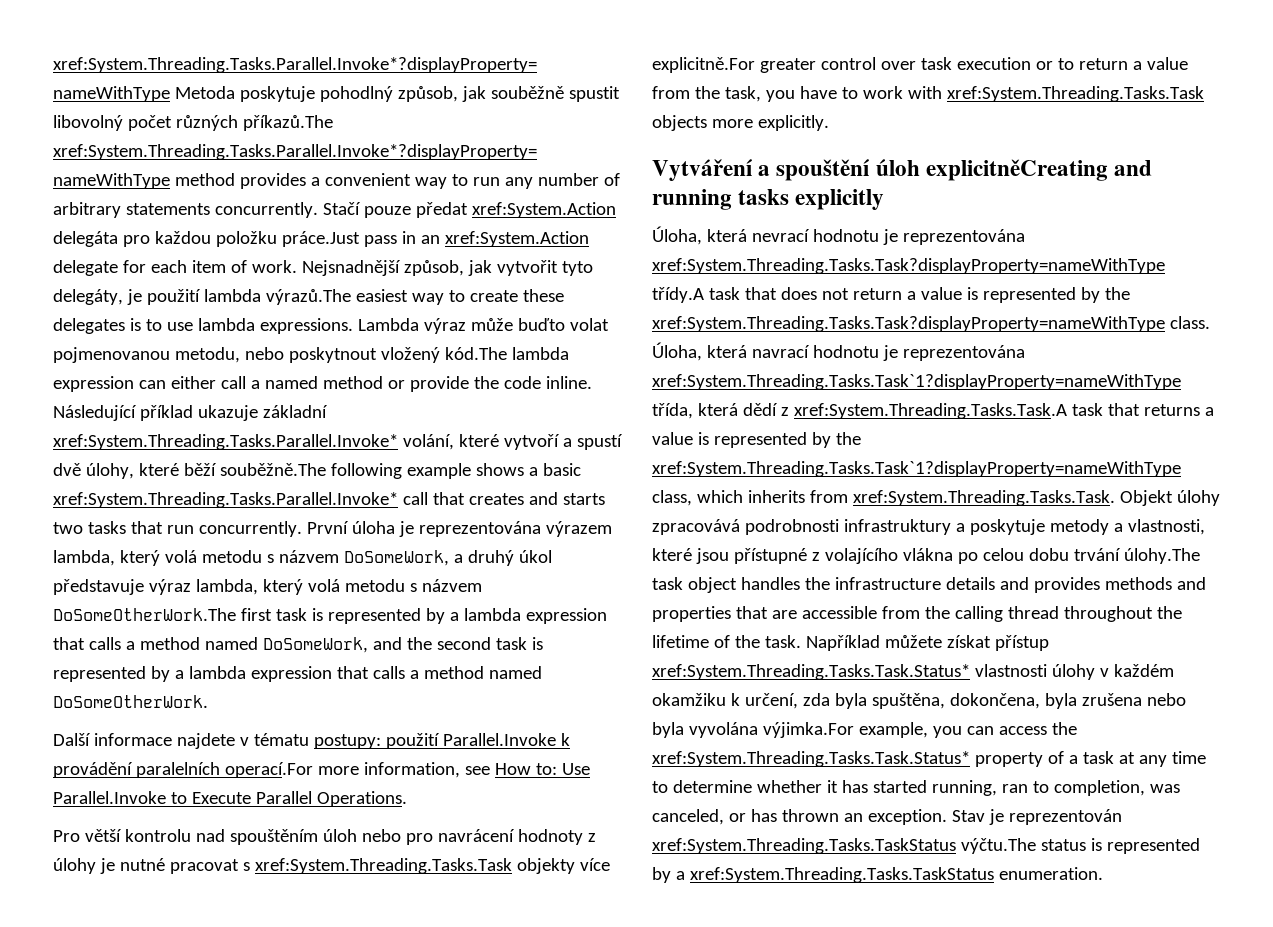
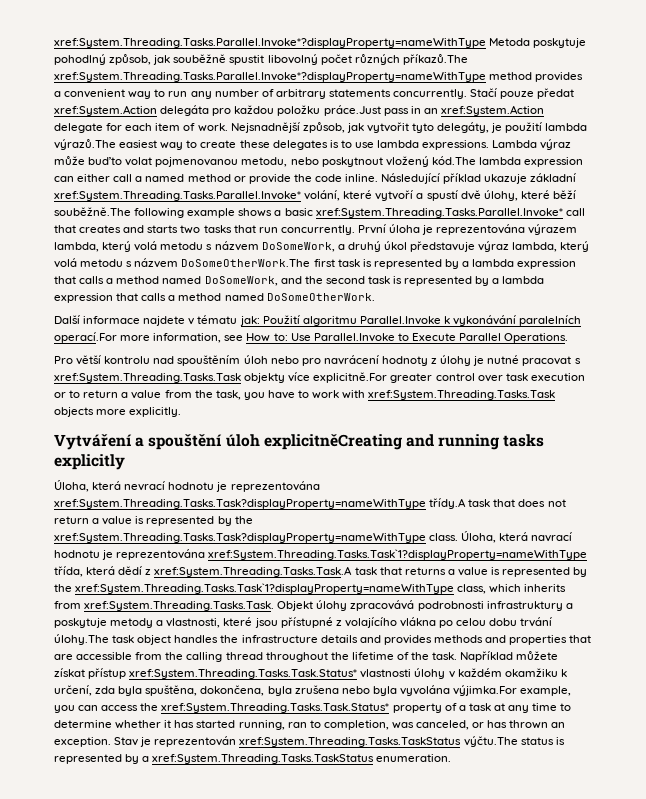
[313,733,440,749] postupy: použití -> [239,315,357,326] jak: Použití algoritmu
[53,762,133,778] provádění -> [453,315,517,326] vykonávání

